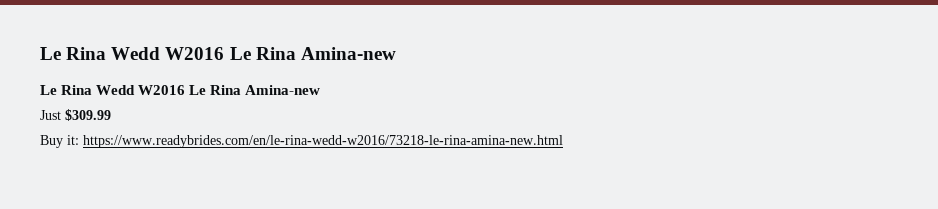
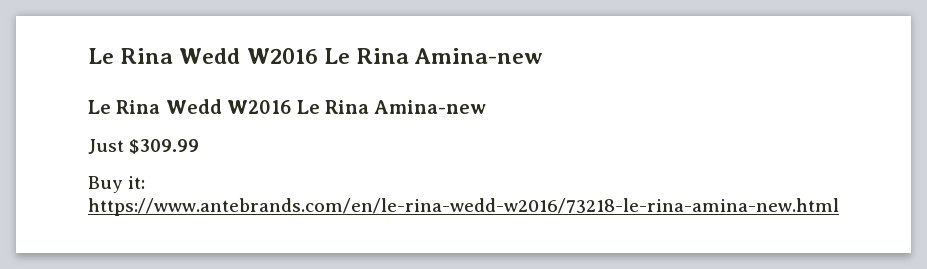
[83,135,563,148] https://www.readybrides.com/en/le-rina-wedd-w2016/73218-le-rina-amina-new.html -> [88,198,839,216] https://www.antebrands.com/en/le-rina-wedd-w2016/73218-le-rina-amina-new.html

